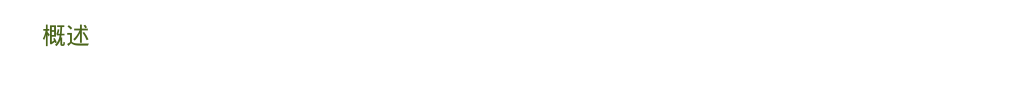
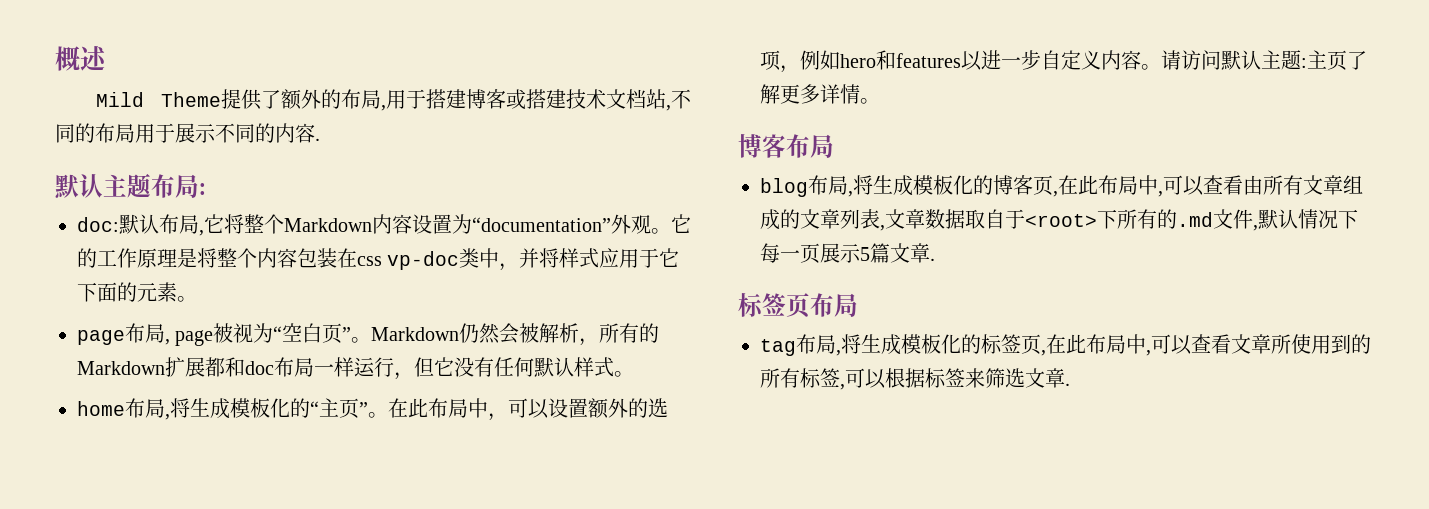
(90, 35) none -> [95,89,691,111] [55,123,320,143] [55,173,206,199] [77,214,691,236] [77,248,680,271] [77,282,197,302] [77,323,660,346] [77,357,634,380] [77,398,668,421] [760,50,1367,73] [760,84,880,104] [738,134,834,158] [760,175,1363,197] [760,209,1358,231] [760,243,935,263] [738,293,858,318] [760,334,1371,356] [760,368,1070,390] // Mild Theme提供了额外的布局,用于搭建博客或搭建技术文档站,不同的布局用于展示不同的内容. // 默认主题布局: // doc:默认布局,它将整个Markdown内容设置为“documentation”外观。它的工作原理是将整个内容包装在css vp-doc类中，并将样式应用于它下面的元素。 // page布局, page被视为“空白页”。Markdown仍然会被解析，所有的Markdown扩展都和doc布局一样运行，但它没有任何默认样式。 // home布局,将生成模板化的“主页”。在此布局中，可以设置额外的选项，例如hero和features以进一步自定义内容。请访问默认主题:主页了解更多详情。 // 博客布局 // blog布局,将生成模板化的博客页,在此布局中,可以查看由所有文章组成的文章列表,文章数据取自于<root>下所有的.md文件,默认情况下每一页展示5篇文章. // 标签页布局 // tag布局,将生成模板化的标签页,在此布局中,可以查看文章所使用到的所有标签,可以根据标签来筛选文章.

